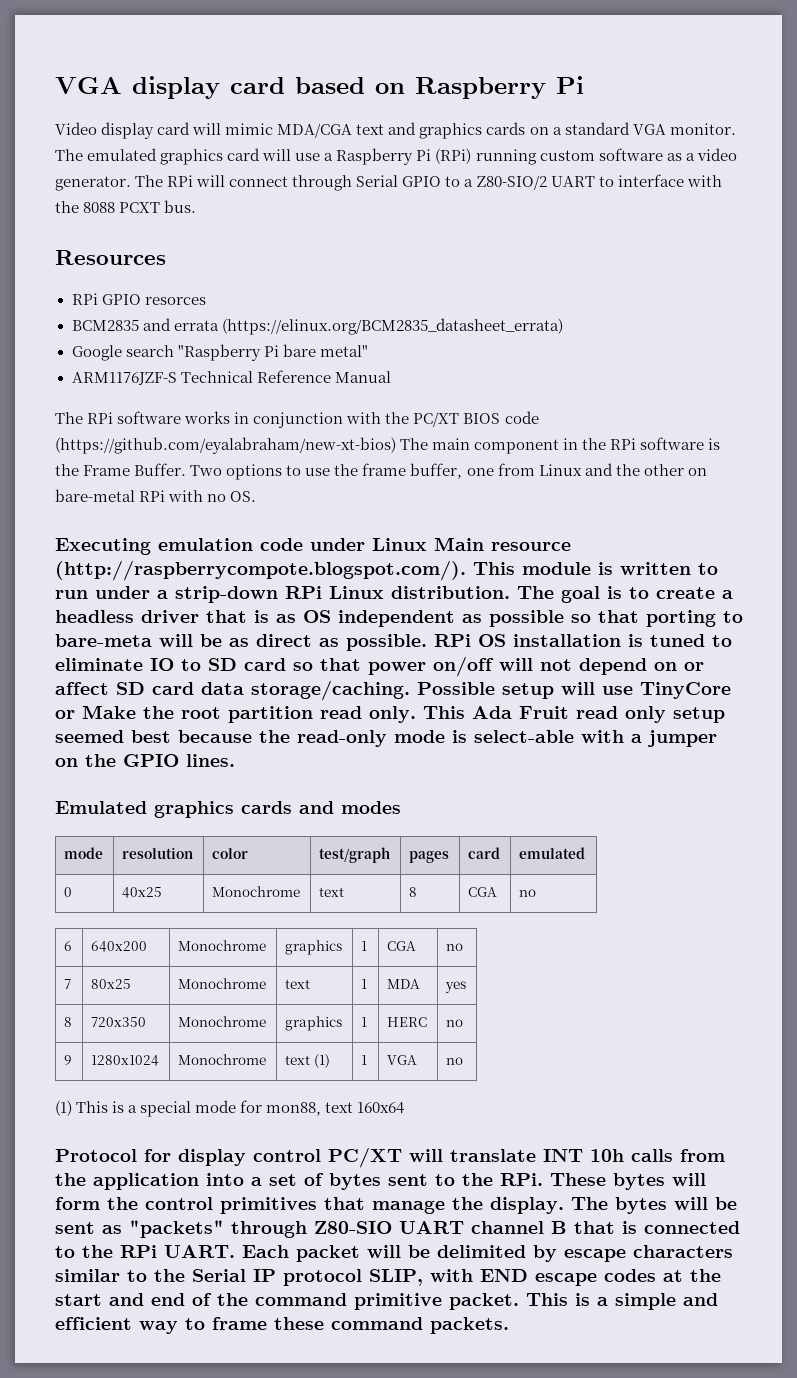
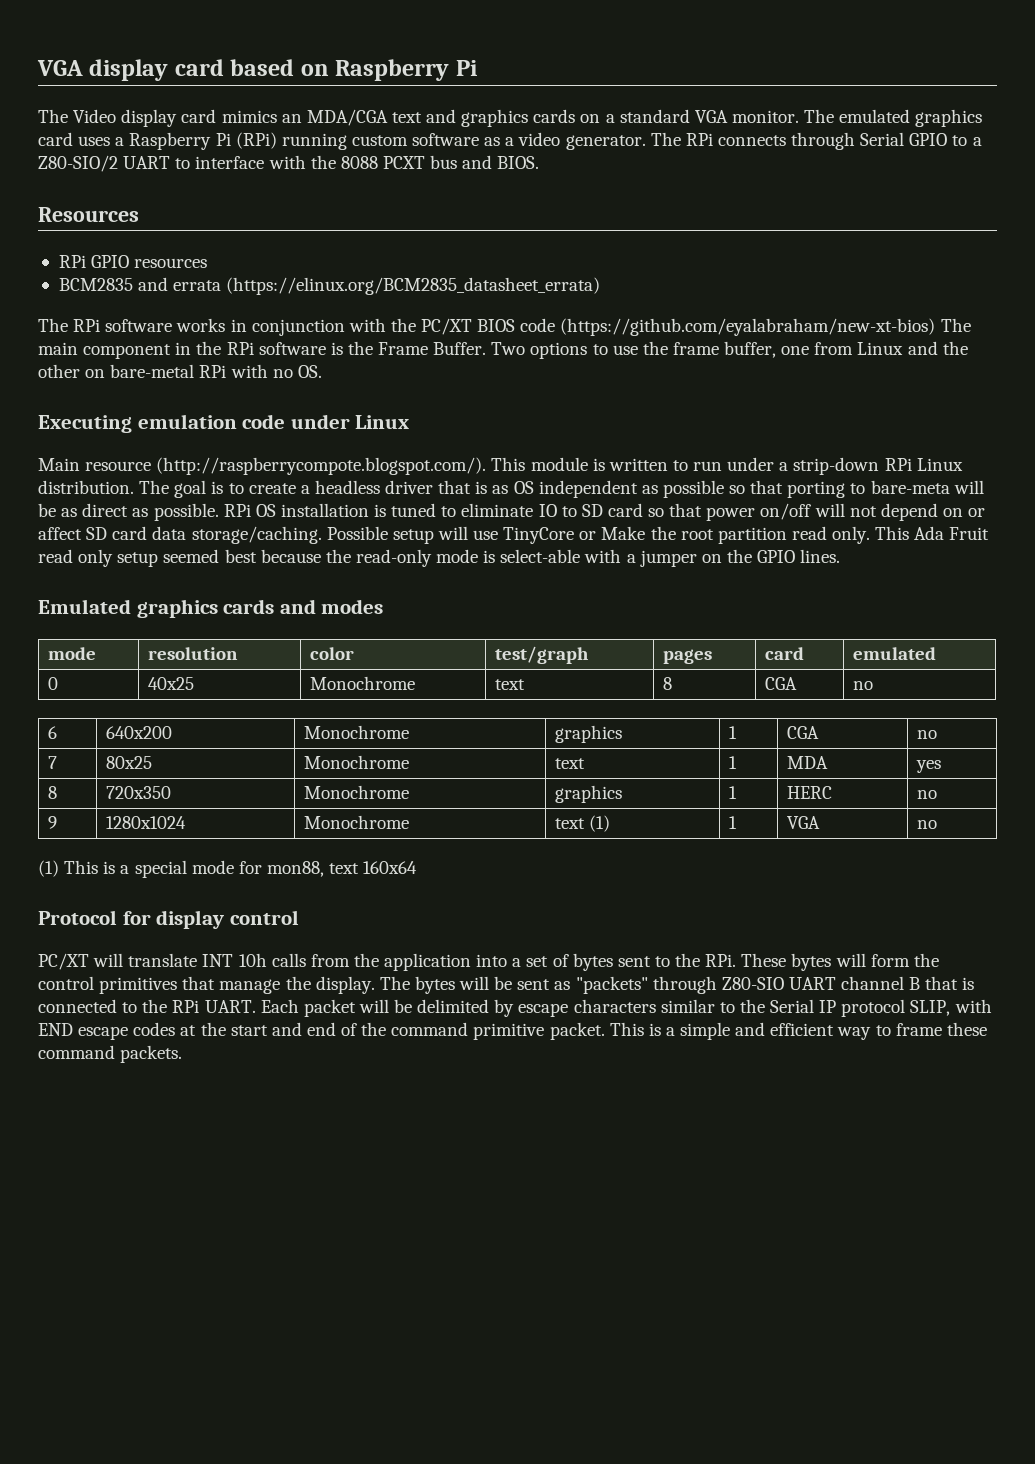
(584, 85) none -> [38,109,68,123] The
[192,123,274,135] will mimic -> [221,110,302,123] mimics an
[262,149,321,161] will use -> [78,136,111,146] uses
[196,175,289,187] will connect -> [717,135,786,146] connects
[164,200,197,213] bus. -> [430,155,540,169] bus and BIOS.
[144,297,206,305] resorces -> [134,258,208,268] resources
[71,344,368,361] [71,370,391,385] // Google search "Raspberry Pi bare metal" // ARM1176JZF-S Technical Reference Manual -> (601, 286) none
(427, 544) none -> (410, 422) //
(321, 1155) none -> (299, 917) //

